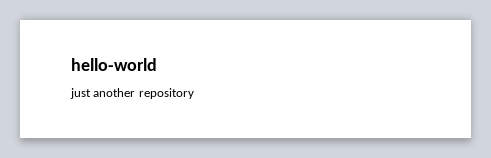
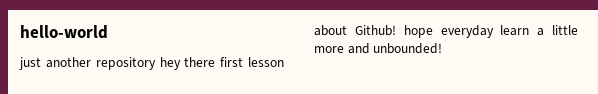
(194, 93) none -> [159,57,284,70] [314,25,578,38] [314,43,443,54] hey there first lesson about Github! hope everyday learn a little more and unbounded!

